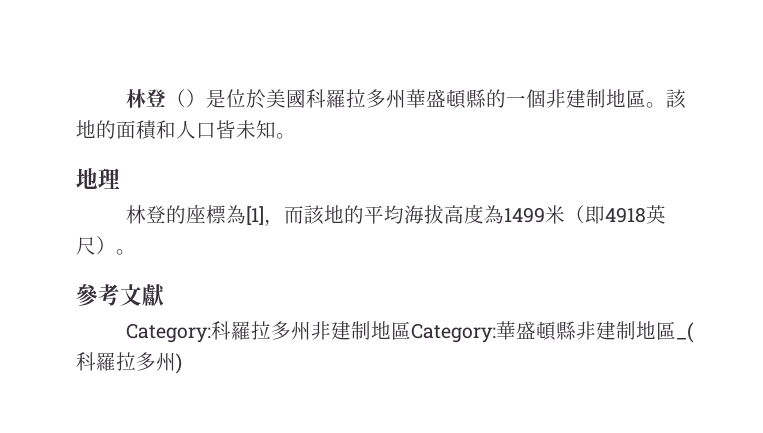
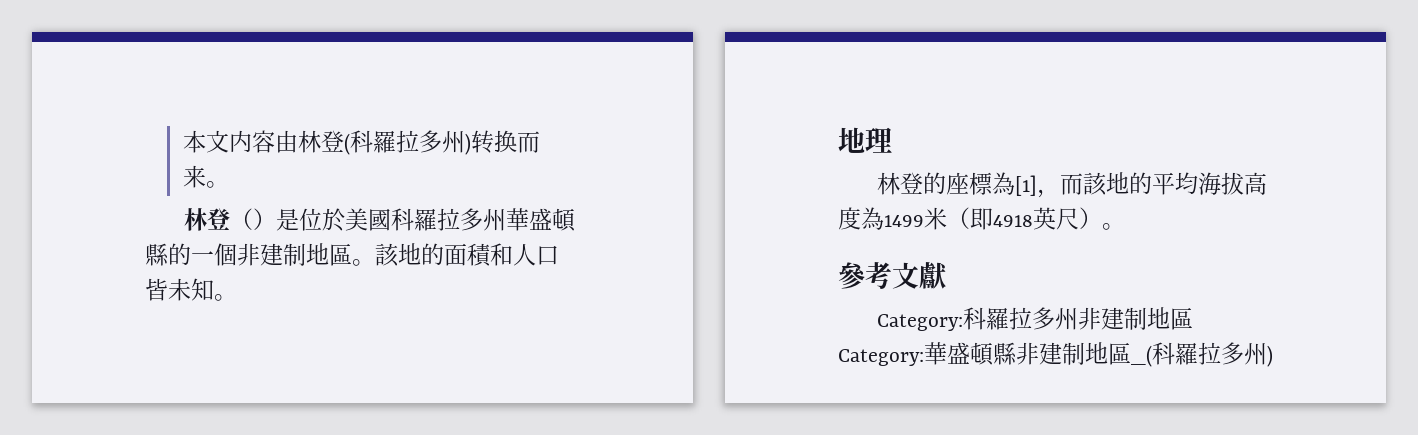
(125, 98) none -> [182,130,540,155] [182,165,229,188] 本文内容由林登(科羅拉多州)转换而来。 //

